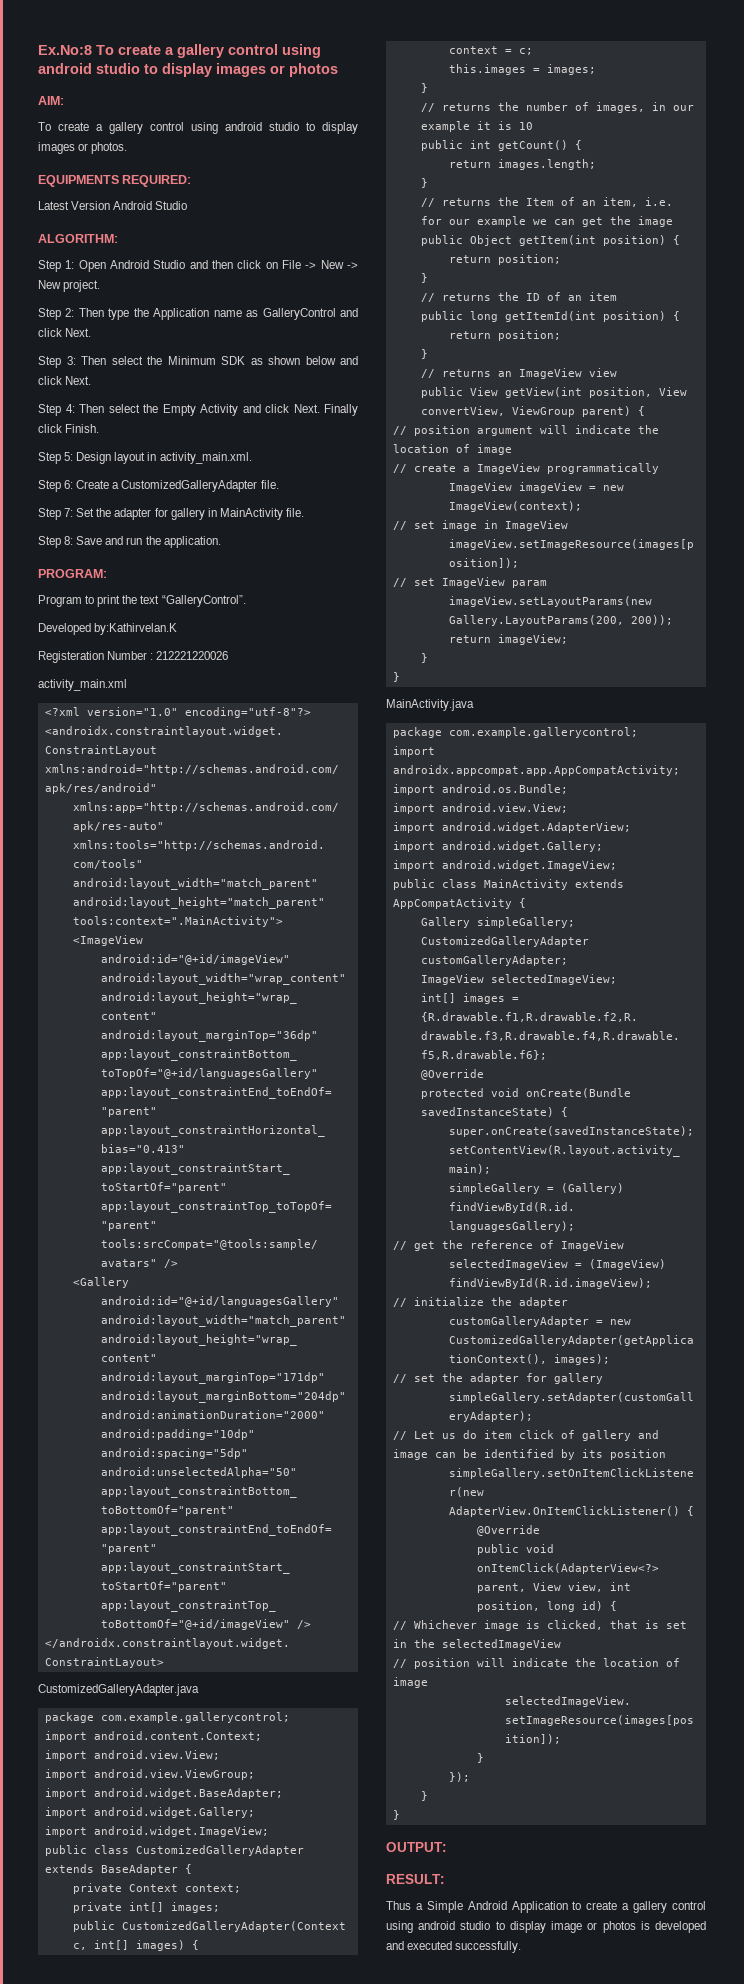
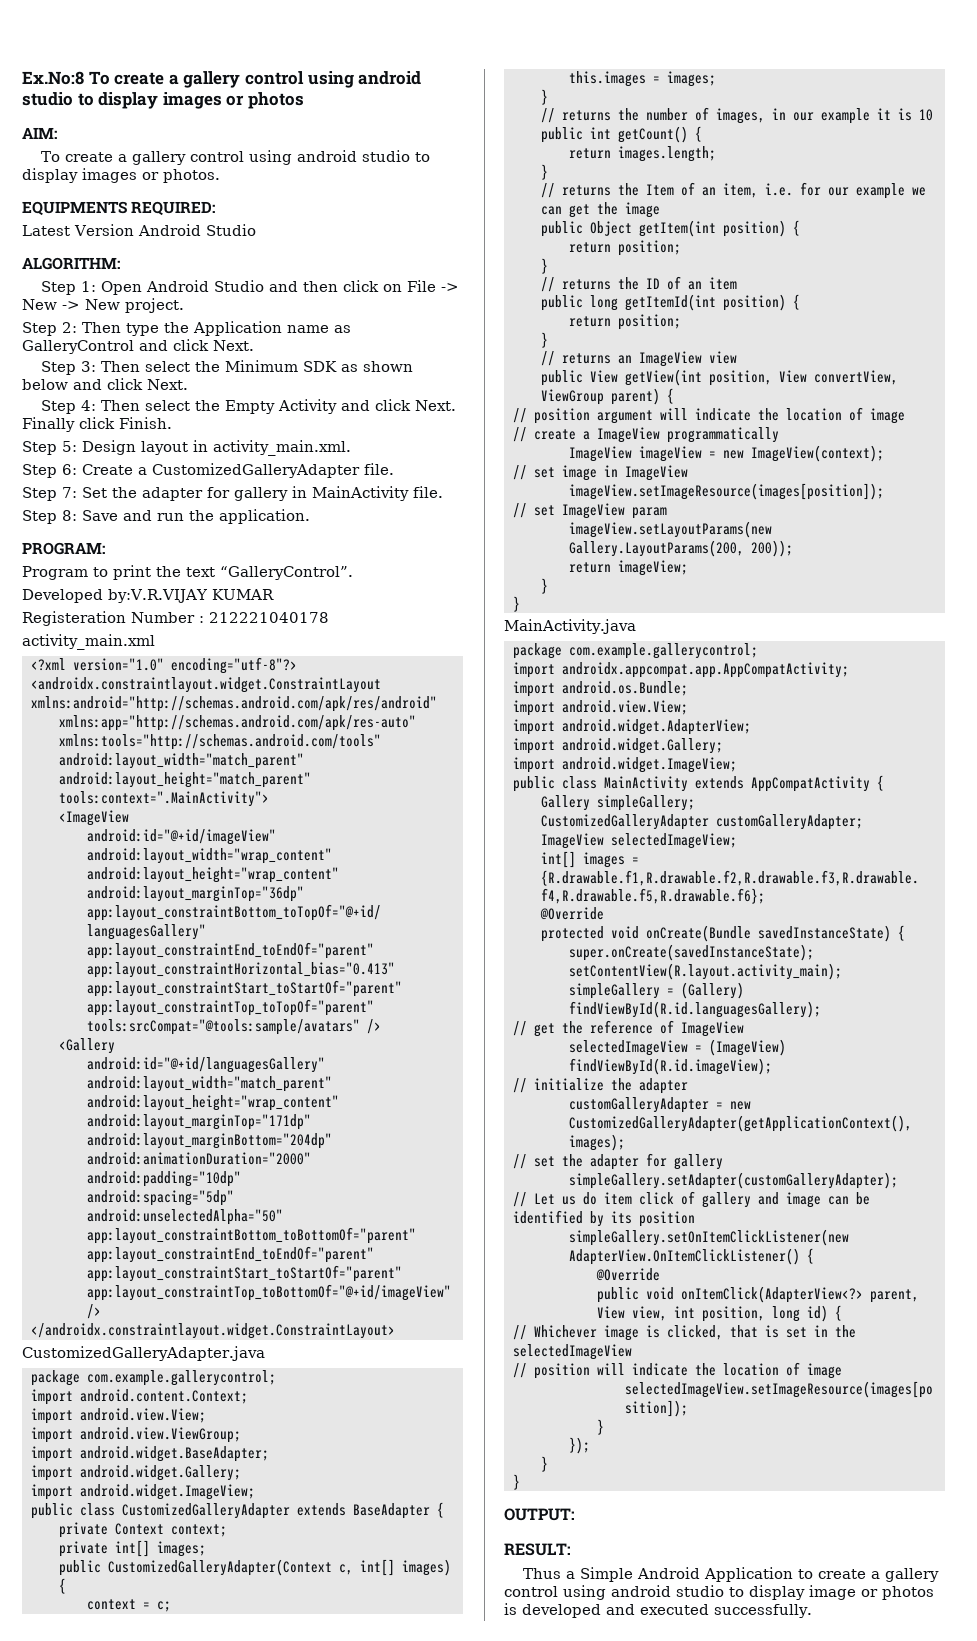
[94,623,178,635] by:Kathirvelan.K -> [108,589,274,603] by:V.R.VIJAY KUMAR
[156,651,229,660] 212221220026 -> [209,612,329,623] 212221040178

